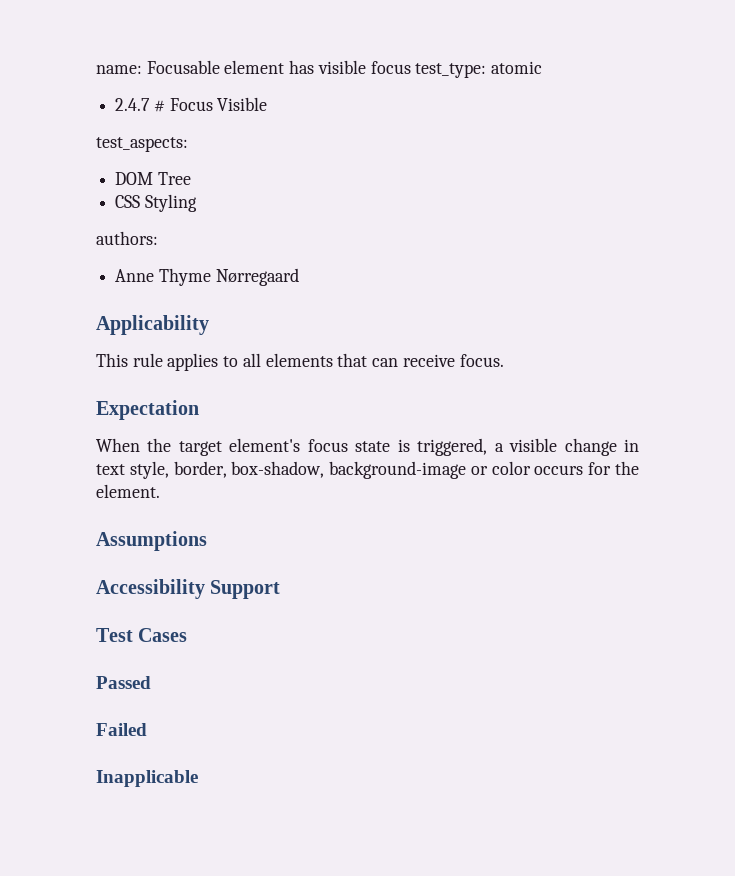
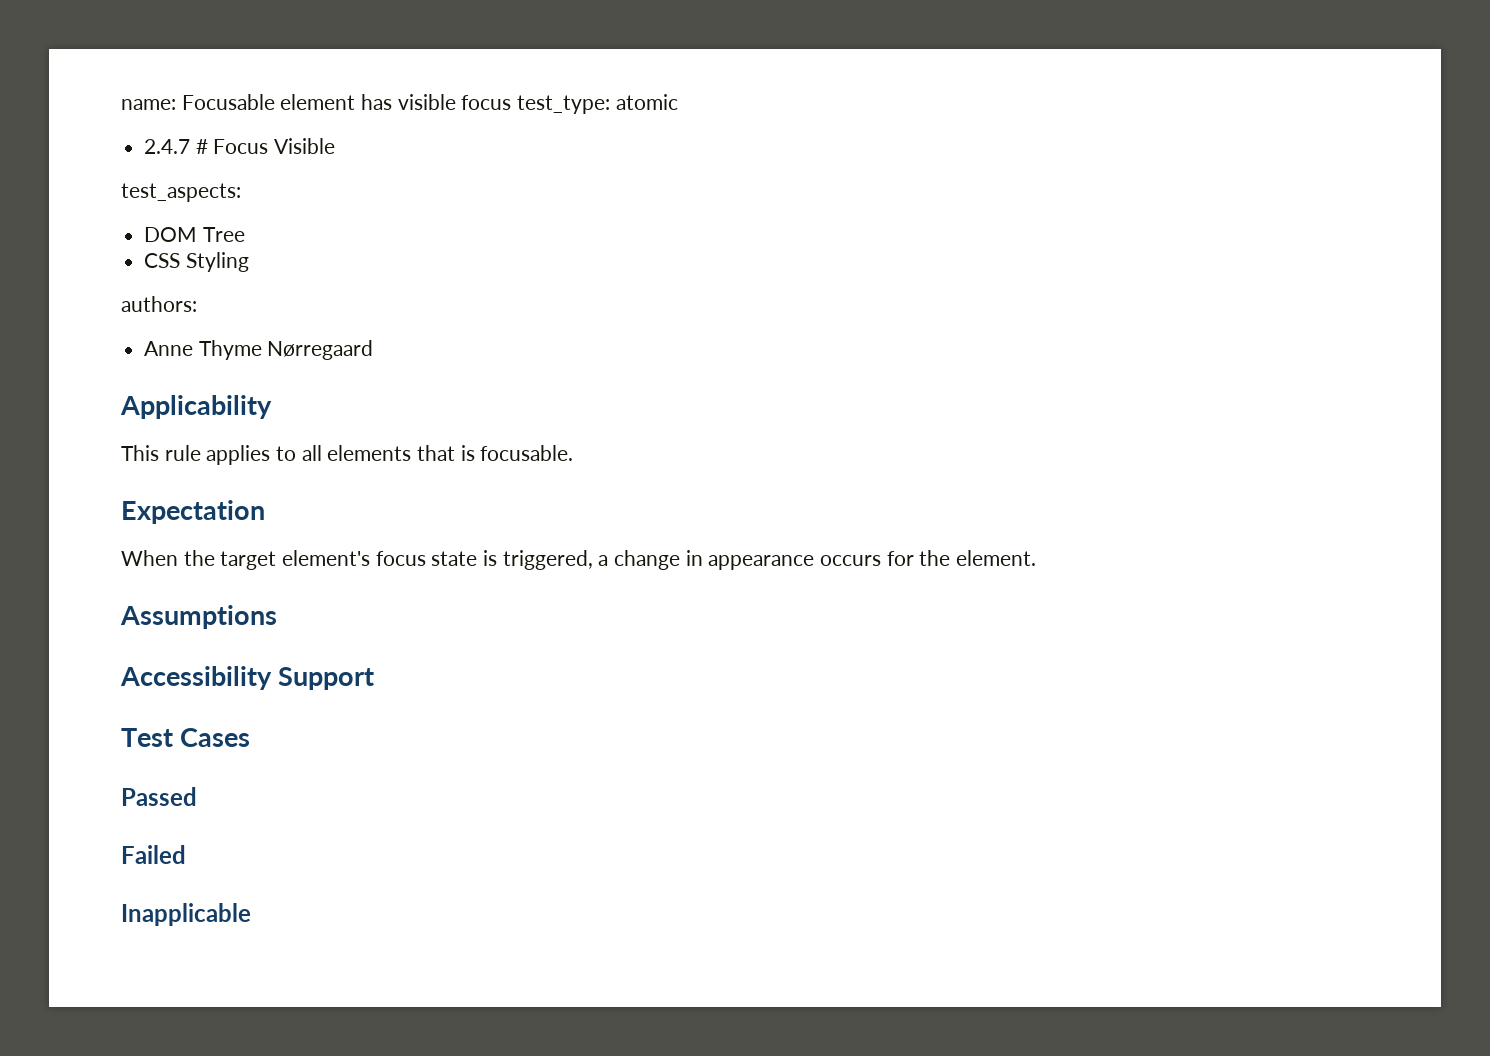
[372,354,504,367] can receive focus. -> [460,445,574,461] is focusable.
[509,438,558,452] visible -> (609, 560) none
[96,461,531,479] text style, border, box-shadow, background-image or color -> [708,555,815,570] appearance

